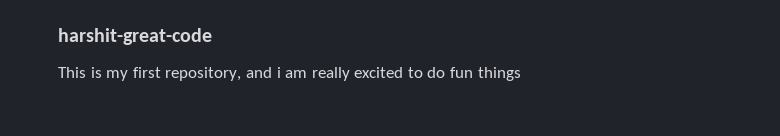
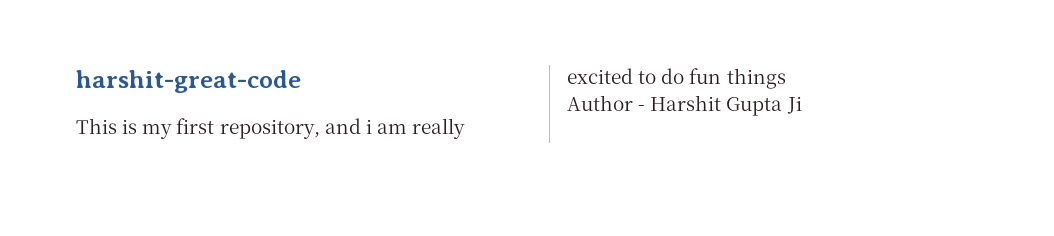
(521, 74) none -> [567,95,802,116] // Author - Harshit Gupta Ji

